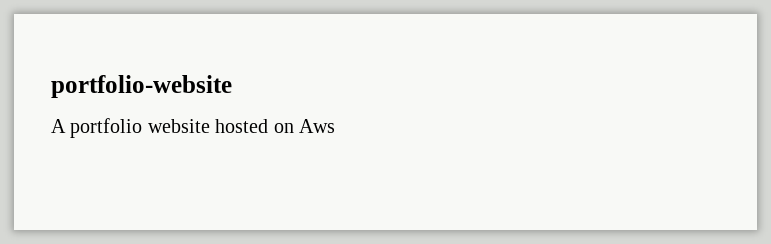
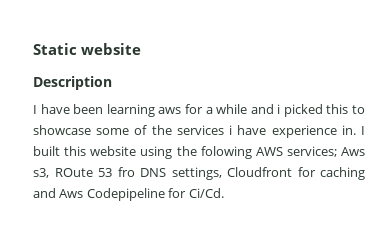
[51,75,232,98] [51,118,335,138] portfolio-website // A portfolio website hosted on Aws -> [33,43,141,55] [33,76,112,90] [33,104,365,117] [33,125,366,138] [33,146,365,159] [33,167,365,180] [33,188,224,201] Static website // Description // I have been learning aws for a while and i picked this to showcase some of the services i have experience in. I built this website using the folowing AWS services; Aws s3, ROute 53 fro DNS settings, Cloudfront for caching and Aws Codepipeline for Ci/Cd.

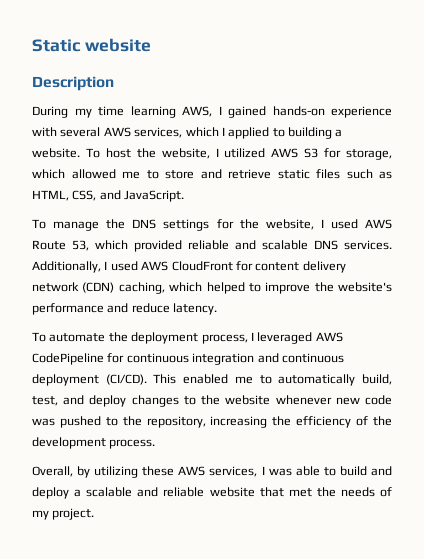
[33,104,365,117] [33,125,366,138] [33,146,365,159] [33,167,365,180] [33,188,224,201] I have been learning aws for a while and i picked this to showcase some of the services i have experience in. I built this website using the folowing AWS services; Aws s3, ROute 53 fro DNS settings, Cloudfront for caching and Aws Codepipeline for Ci/Cd. -> [32,106,392,118] [32,127,343,139] [32,148,392,160] [32,169,392,179] [32,190,185,202] [32,219,392,231] [32,240,392,252] [32,261,346,273] [32,282,392,294] [32,303,218,315] [32,332,343,344] [32,353,344,365] [32,374,393,386] [32,395,393,407] [32,416,393,428] [32,437,156,449] [32,466,392,478] [32,487,393,499] [32,508,95,520] During my time learning AWS, I gained hands-on experience with several AWS services, which I applied to building a website. To host the website, I utilized AWS S3 for storage, which allowed me to store and retrieve static files such as HTML, CSS, and JavaScript. // To manage the DNS settings for the website, I used AWS Route 53, which provided reliable and scalable DNS services. Additionally, I used AWS CloudFront for content delivery network (CDN) caching, which helped to improve the website's performance and reduce latency. // To automate the deployment process, I leveraged AWS CodePipeline for continuous integration and continuous deployment (CI/CD). This enabled me to automatically build, test, and deploy changes to the website whenever new code was pushed to the repository, increasing the efficiency of the development process. // Overall, by utilizing these AWS services, I was able to build and deploy a scalable and reliable website that met the needs of my project.

